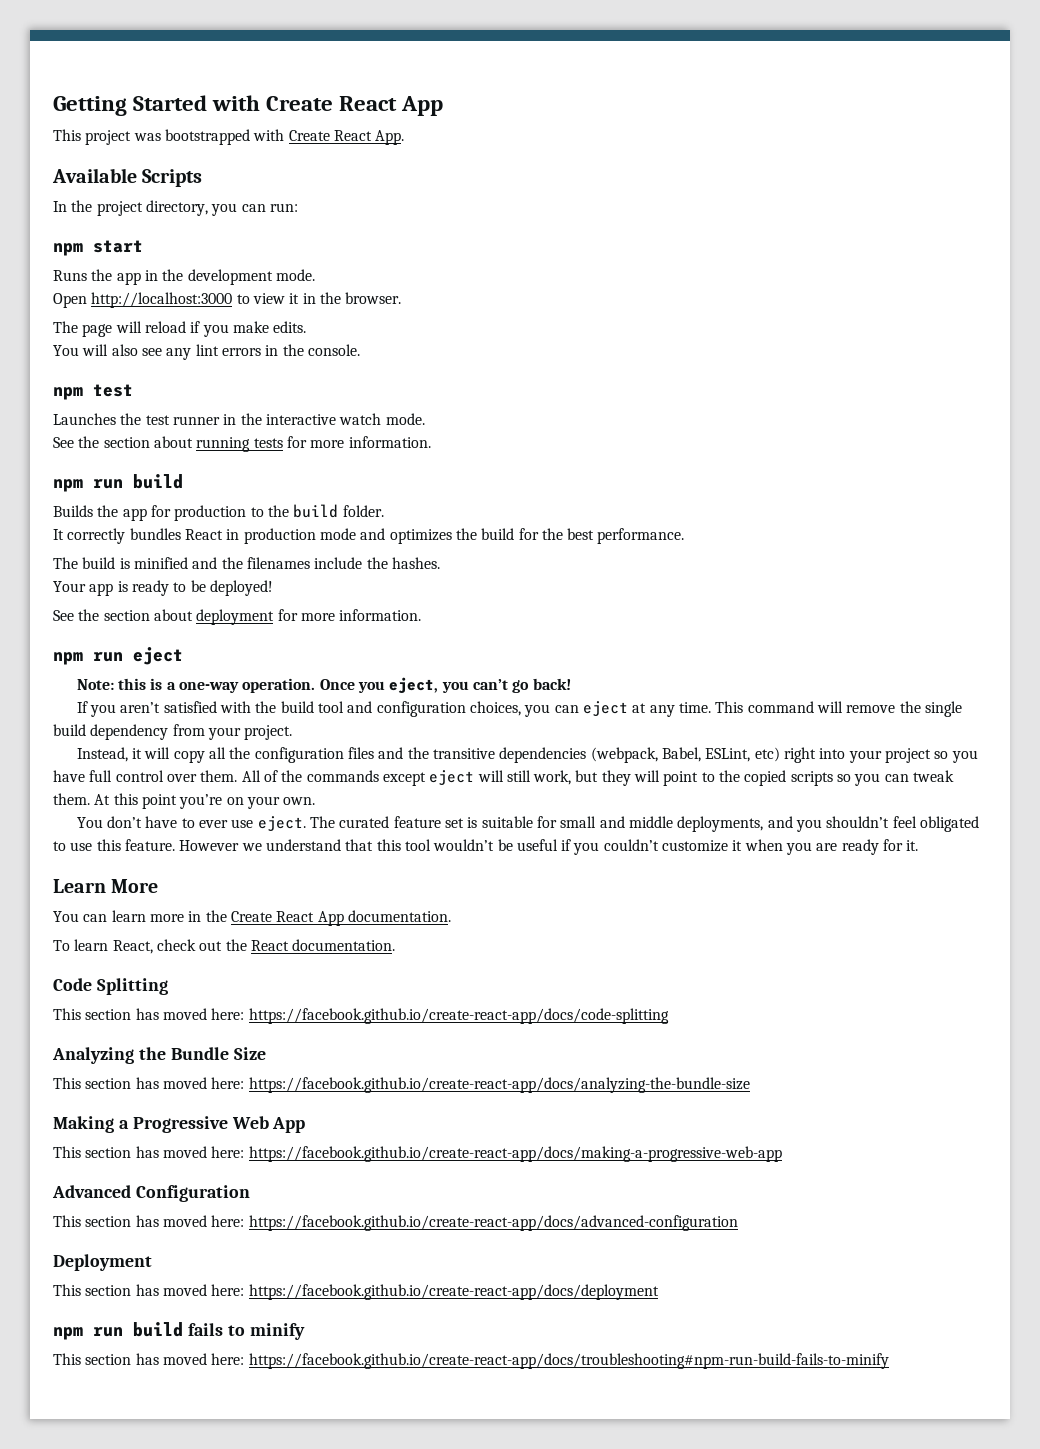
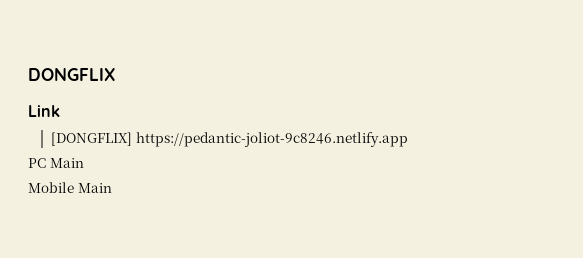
[53,95,444,116] [53,129,405,145] [52,168,203,187] [53,200,298,216] [53,240,143,256] [53,269,315,285] [53,292,402,308] [53,321,307,337] [53,344,360,360] [53,384,133,400] [53,413,425,425] [53,436,431,452] [53,474,183,492] [53,504,384,521] [53,528,685,544] [53,557,440,569] [53,580,273,596] [53,609,422,625] [53,647,183,665] [76,677,571,693] [76,701,962,717] [53,724,293,740] [76,747,978,763] [53,770,955,786] [53,793,316,809] [76,816,979,832] [53,839,919,855] [53,879,159,893] [53,910,451,926] [53,939,396,954] [53,978,168,995] [53,1008,669,1024] [52,1047,266,1064] [53,1077,750,1093] [53,1116,306,1133] [53,1146,782,1162] [52,1185,250,1202] [53,1215,738,1231] [53,1254,152,1271] [53,1284,659,1300] [53,1322,305,1340] [53,1353,889,1369] Getting Started with Create React App // This project was bootstrapped with Create React App. // Available Scripts // In the project directory, you can run: // npm start // Runs the app in the development mode. // Open http://localhost:3000 to view it in the browser. // The page will reload if you make edits. // You will also see any lint errors in the console. // npm test // Launches the test runner in the interactive watch mode. // See the section about running tests for more information. // npm run build // Builds the app for production to the build folder. // It correctly bundles React in production mode and optimizes the build for the best performance. // The build is minified and the filenames include the hashes. // Your app is ready to be deployed! // See the section about deployment for more information. // npm run eject // Note: this is a one-way operation. Once you eject, you can’t go back! // If you aren’t satisfied with the build tool and configuration choices, you can eject at any time. This command will remove the single build dependency from your project. // Instead, it will copy all the configuration files and the transitive dependencies (webpack, Babel, ESLint, etc) right into your project so you have full control over them. All of the commands except eject will still work, but they will point to the copied scripts so you can tweak them. At this point you’re on your own. // You don’t have to ever use eject. The curated feature set is suitable for small and middle deployments, and you shouldn’t feel obligated to use this feature. However we understand that this tool wouldn’t be useful if you couldn’t customize it when you are ready for it. // Learn More // You can learn more in the Create React App documentation. // To learn React, check out the React documentation. // Code Splitting // This section has moved here: https://facebook.github.io/create-react-app/docs/code-splitting // Analyzing the Bundle Size // This section has moved here: https://facebook.github.io/create-react-app/docs/analyzing-the-bundle-size // Making a Progressive Web App // This section has moved here: https://facebook.github.io/create-react-app/docs/making-a-progressive-web-app // Advanced Configuration // This section has moved here: https://facebook.github.io/create-react-app/docs/advanced-configuration // Deployment // This section has moved here: https://facebook.github.io/create-react-app/docs/deployment // npm run build fails to minify // This section has moved here: https://facebook.github.io/create-react-app/docs/troubleshooting#npm-run-build-fails-to-minify -> [28,68,115,81] [28,105,60,117] [50,132,408,147] [28,158,84,168] [28,182,112,193] DONGFLIX // Link // [DONGFLIX] https://pedantic-joliot-9c8246.netlify.app // PC Main // Mobile Main

